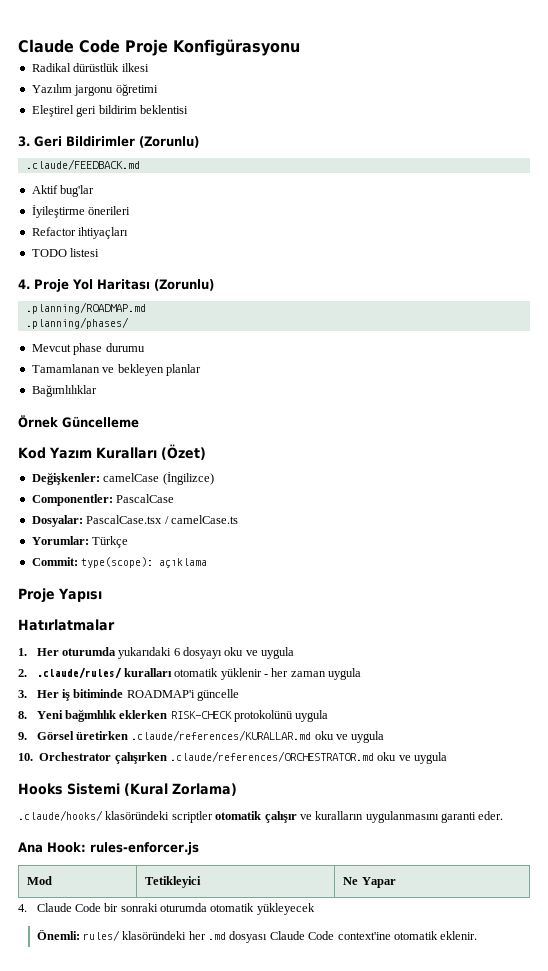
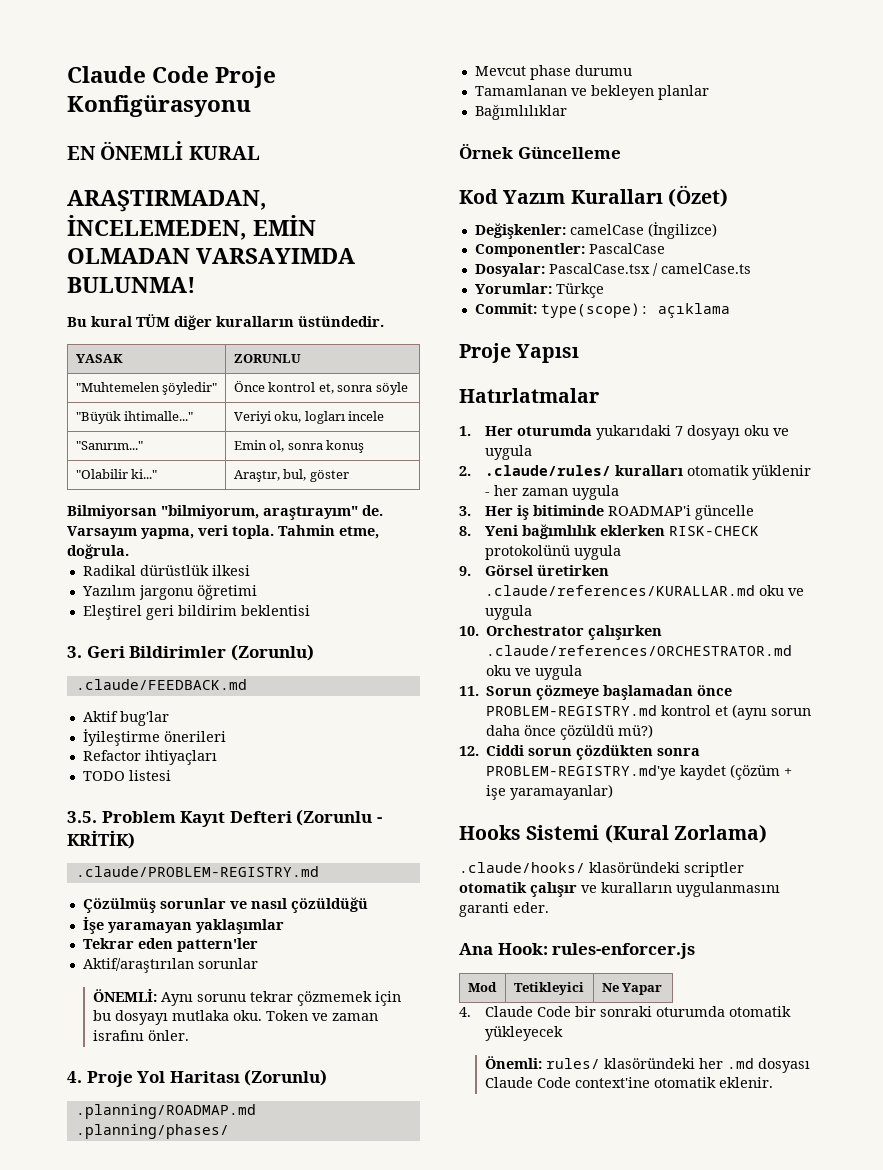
(300, 47) none -> [67,141,260,160] [67,190,267,212] [67,215,317,240] [67,248,356,264] [67,277,196,293] [67,314,384,330] [75,354,123,363] [233,354,301,363] [75,382,218,395] [233,381,408,395] [75,411,194,424] [233,411,385,424] [75,441,143,450] [233,440,365,453] [75,469,158,479] [233,469,349,482] [67,505,383,520] [67,525,379,539] [67,544,129,559] // EN ÖNEMLİ KURAL // ARAŞTIRMADAN, İNCELEMEDEN, EMİN OLMADAN VARSAYIMDA BULUNMA! // Bu kural TÜM diğer kuralların üstündedir. // YASAK | ZORUNLU // "Muhtemelen şöyledir" | Önce kontrol et, sonra söyle // "Büyük ihtimalle..." | Veriyi oku, logları incele // "Sanırım..." | Emin ol, sonra konuş // "Olabilir ki..." | Araştır, bul, göster // Bilmiyorsan "bilmiyorum, araştırayım" de. Varsayım yapma, veri topla. Tahmin etme, doğrula.
(100, 252) none -> [67,809,382,827] [67,830,135,849] [75,866,319,877] [82,897,368,913] [82,916,284,934] [82,938,258,952] [82,958,258,973] [93,988,402,1006] [93,1010,379,1025] [93,1030,190,1041] // 3.5. Problem Kayıt Defteri (Zorunlu - KRİTİK) // .claude/PROBLEM-REGISTRY.md // Çözülmüş sorunlar ve nasıl çözüldüğü // İşe yaramayan yaklaşımlar // Tekrar eden pattern'ler // Aktif/araştırılan sorunlar // ÖNEMLİ: Aynı sorunu tekrar çözmemek için bu dosyayı mutlaka oku. Token ve zaman israfını önler.
[173,648,180,656] 6 -> [675,426,684,436] 7
(448, 758) none -> [459,685,733,700] [486,704,812,720] [486,724,654,740] [459,745,701,760] [486,764,793,780] [486,784,614,800] // 11. Sorun çözmeye başlamadan önce PROBLEM-REGISTRY.md kontrol et (aynı sorun daha önce çözüldü mü?) // 12. Ciddi sorun çözdükten sonra PROBLEM-REGISTRY.md'ye kaydet (çözüm + işe yaramayanlar)

